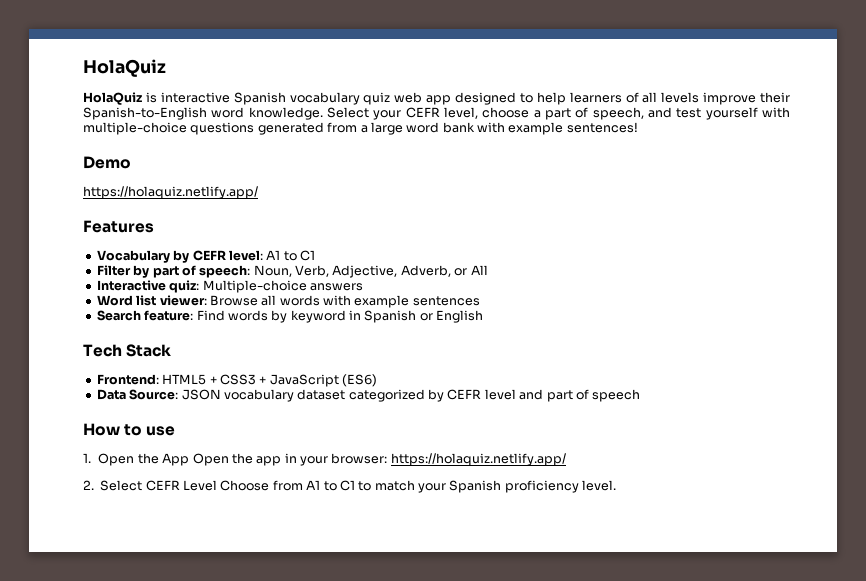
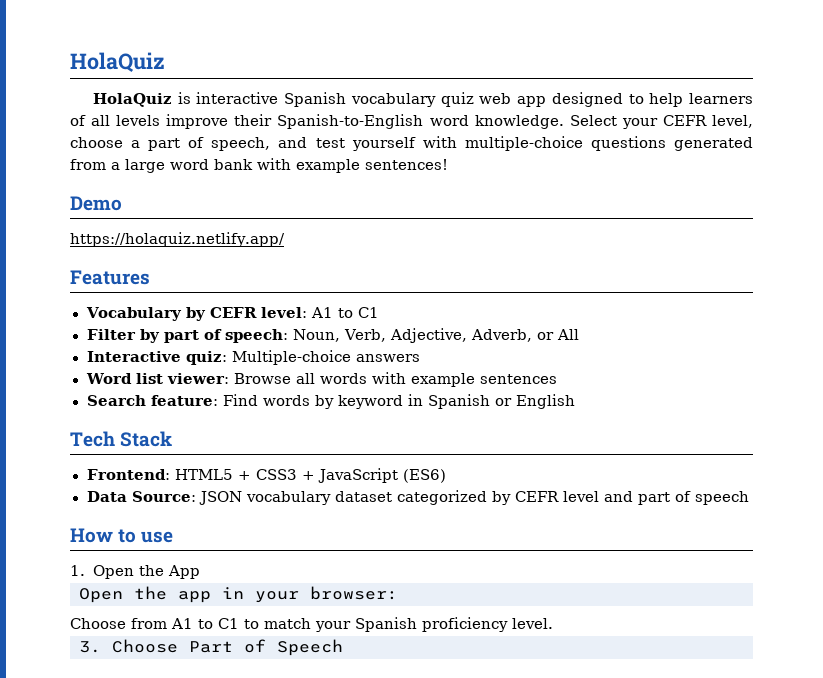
(190, 459) none -> (200, 572) //
[390,453,566,466] [83,480,217,491] https://holaquiz.netlify.app/ // 2. Select CEFR Level -> (398, 593) //
(617, 485) none -> [79,639,343,656] // 3. Choose Part of Speech

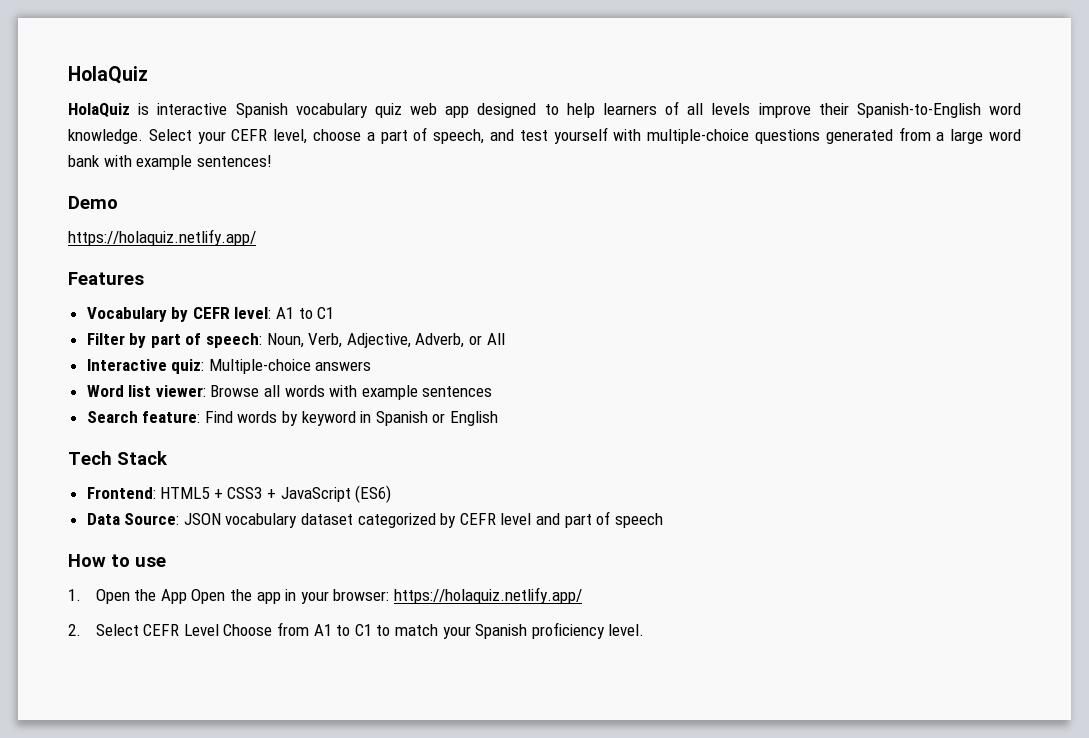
(200, 572) // -> (187, 596) none
(398, 593) // -> [393,587,582,604] [68,624,219,636] https://holaquiz.netlify.app/ // 2. Select CEFR Level
[79,639,343,656] // 3. Choose Part of Speech -> (645, 630) none

